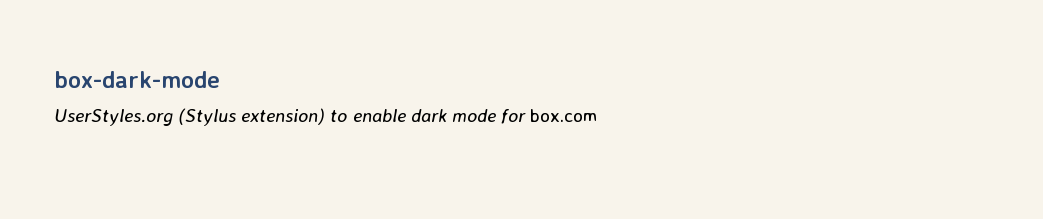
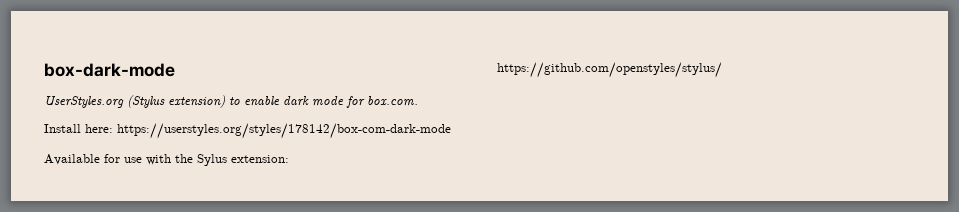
[530,109,598,122] box.com -> [367,96,418,106] [44,123,451,139] [44,154,289,166] [497,62,722,78] box.com. // Install here: https://userstyles.org/styles/178142/box-com-dark-mode // Available for use with the Sylus extension: https://github.com/openstyles/stylus/

